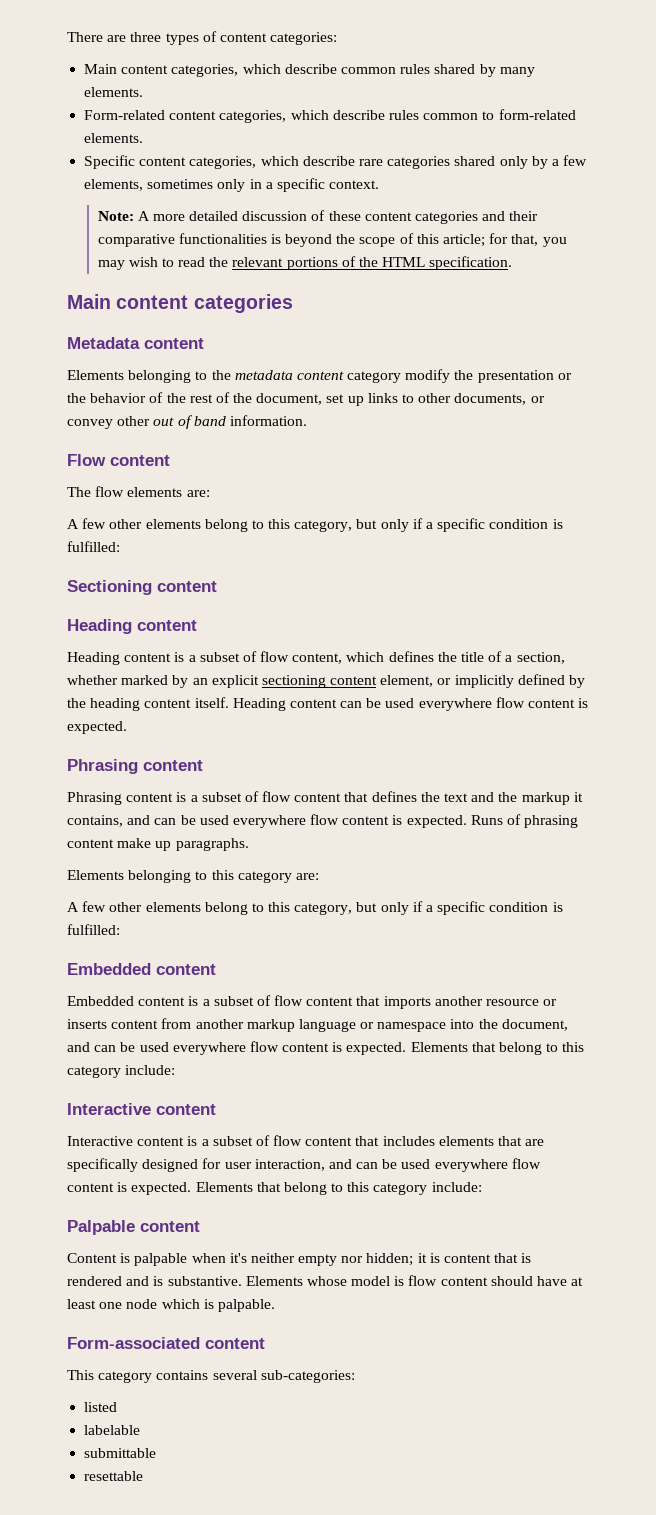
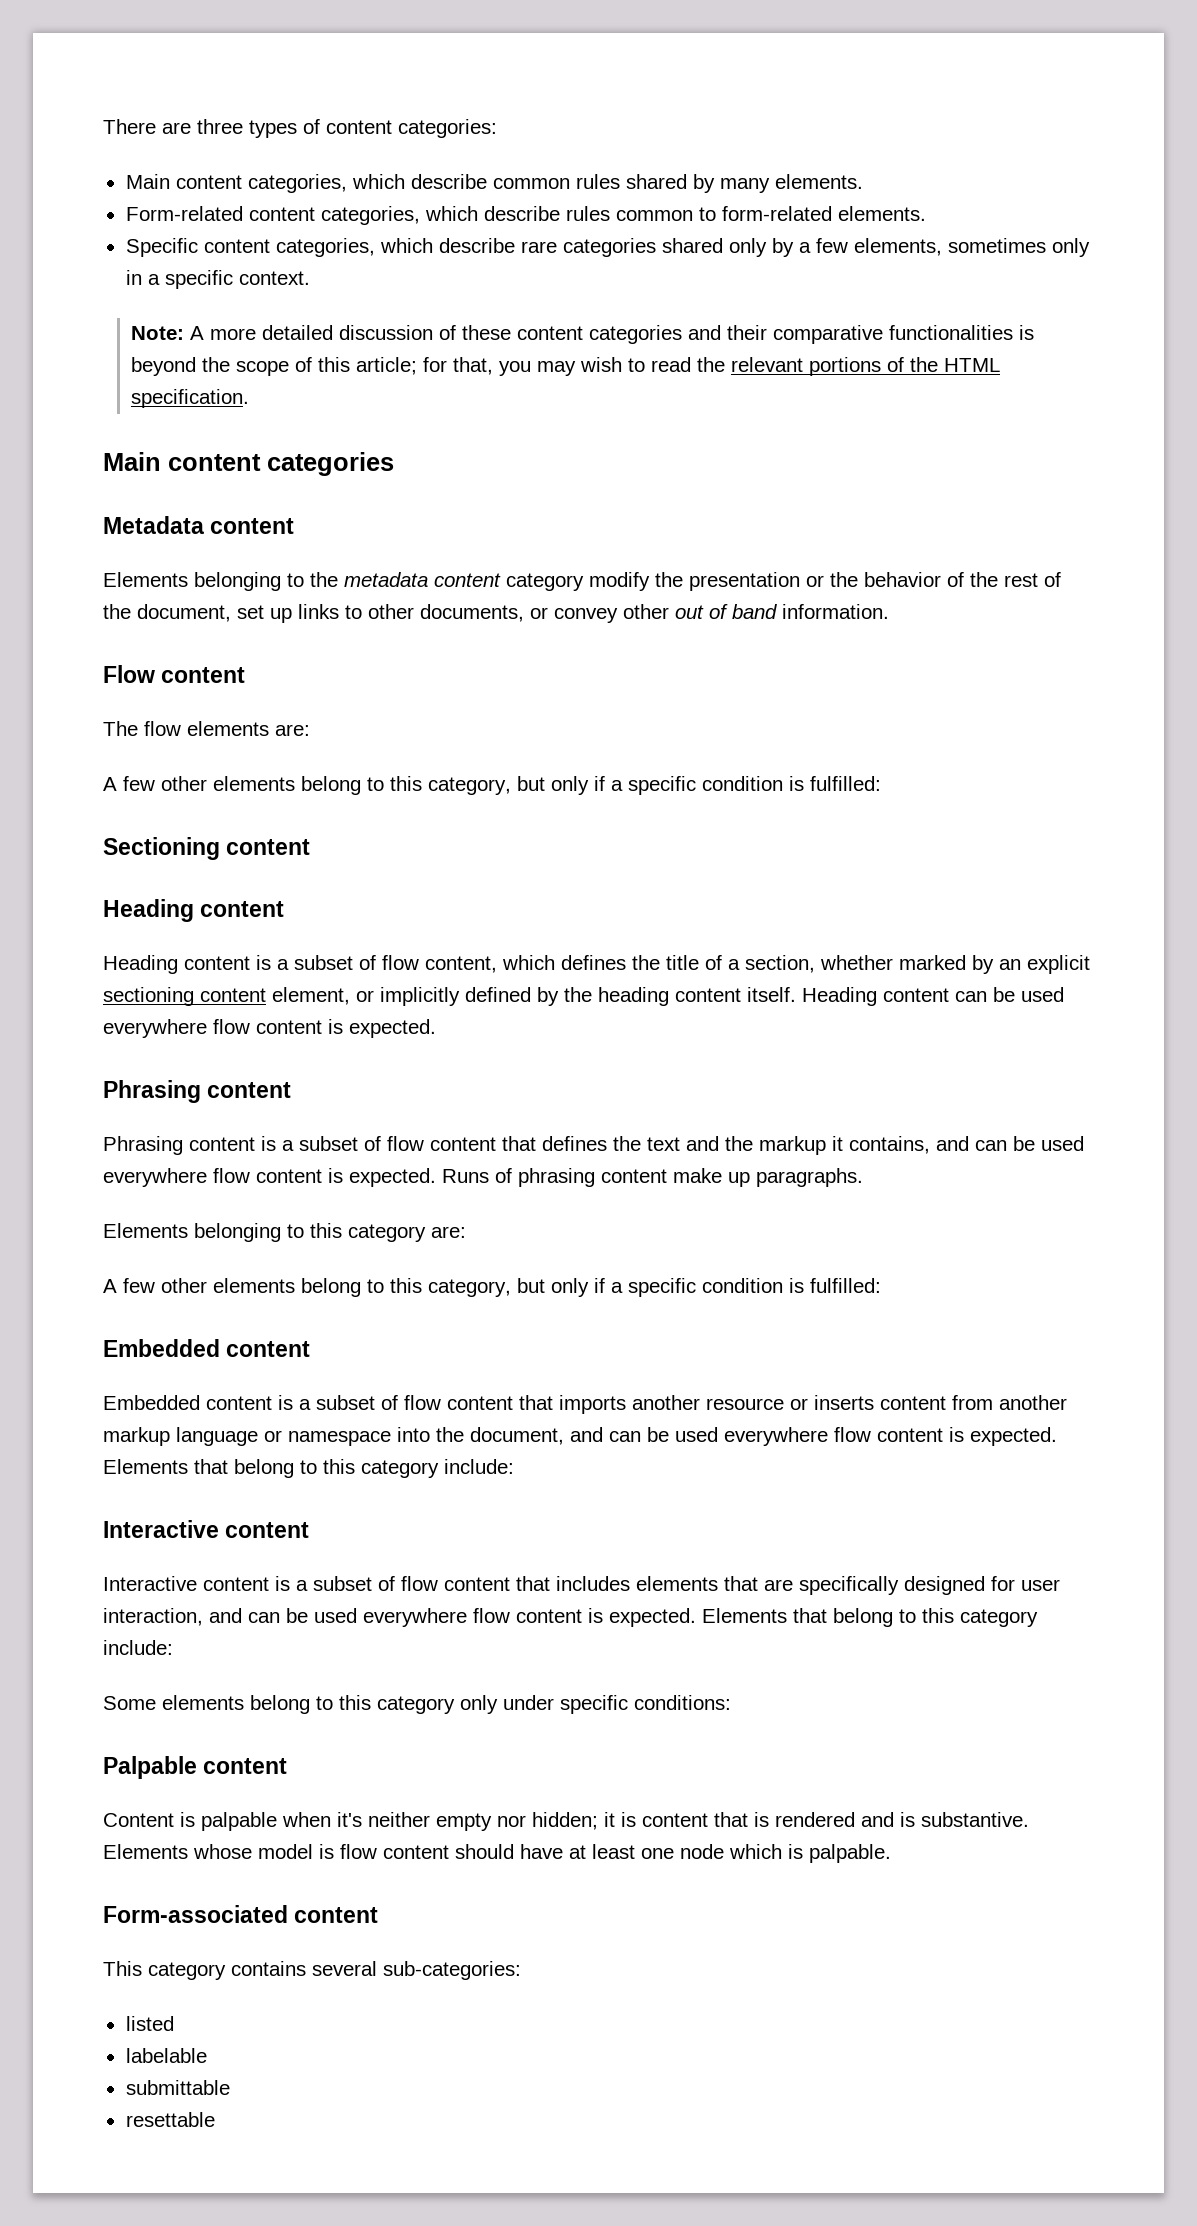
(482, 1187) none -> [103,1695,731,1714] // Some elements belong to this category only under specific conditions:

